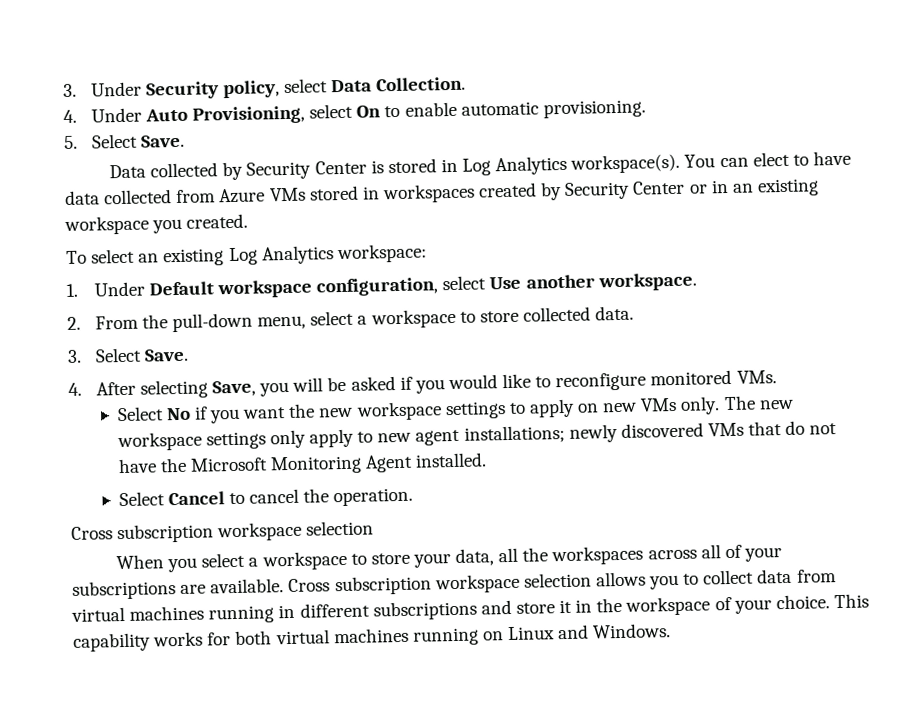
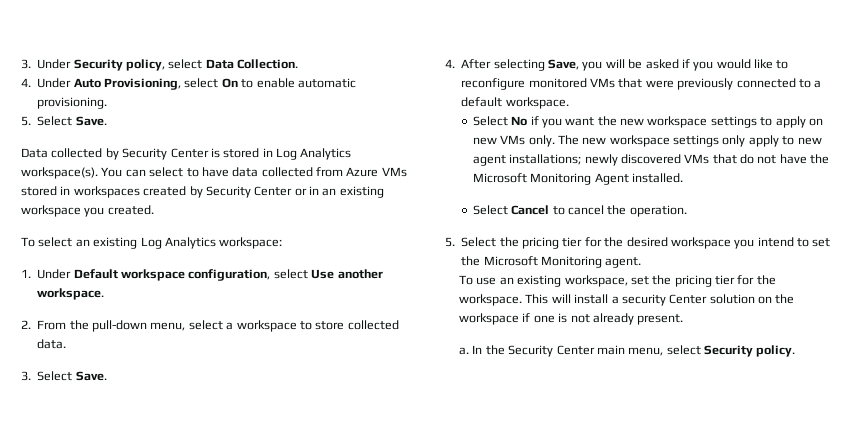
[752,151,790,167] elect -> [149,167,184,177] select
[736,370,777,384] VMs. -> [590,78,822,90] [461,97,569,109] VMs that were previously connected to a default workspace.
[71,520,375,544] [116,544,783,573] [72,568,837,600] [71,593,869,624] [73,623,672,652] Cross subscription workspace selection // When you select a workspace to store your data, all the workspaces across all of your subscriptions are available. Cross subscription workspace selection allows you to collect data from virtual machines running in different subscriptions and store it in the workspace of your choice. This capability works for both virtual machines running on Linux and Windows. -> [445,237,831,249] [461,256,642,268] [459,275,776,287] [459,294,795,306] [459,313,684,325] [459,345,796,357] 5. Select the pricing tier for the desired workspace you intend to set the Microsoft Monitoring agent. // To use an existing workspace, set the pricing tier for the workspace. This will install a security Center solution on the workspace if one is not already present. // a. In the Security Center main menu, select Security policy.

